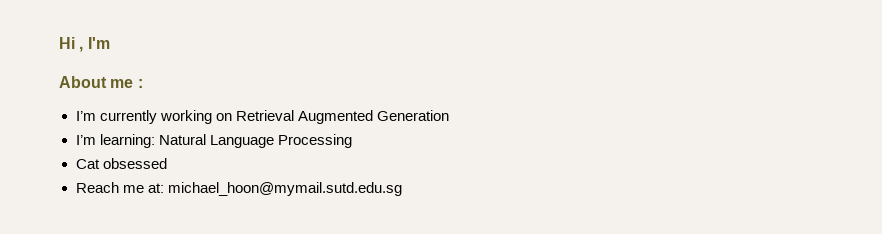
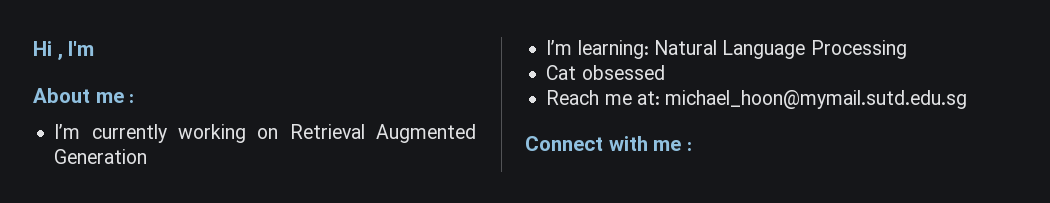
(402, 189) none -> [525,136,692,151] // Connect with me :

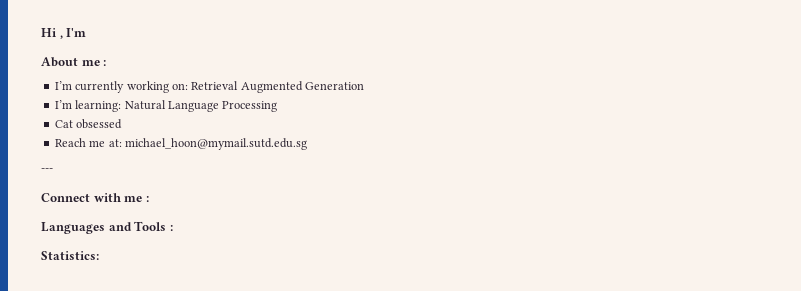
[257,128,279,139] on -> [171,83,188,90] on:
(968, 99) none -> [41,168,53,172] // ---
(692, 146) none -> [41,221,173,234] [41,251,99,260] // Languages and Tools : // Statistics:

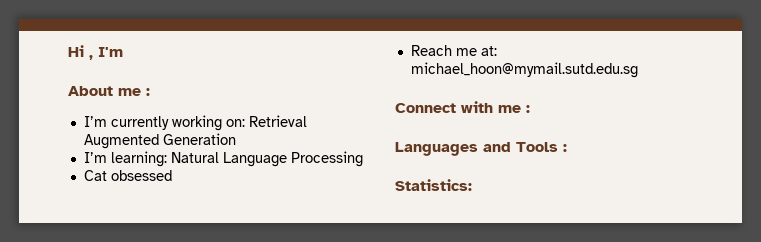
[41,168,53,172] // --- -> (638, 70) none

